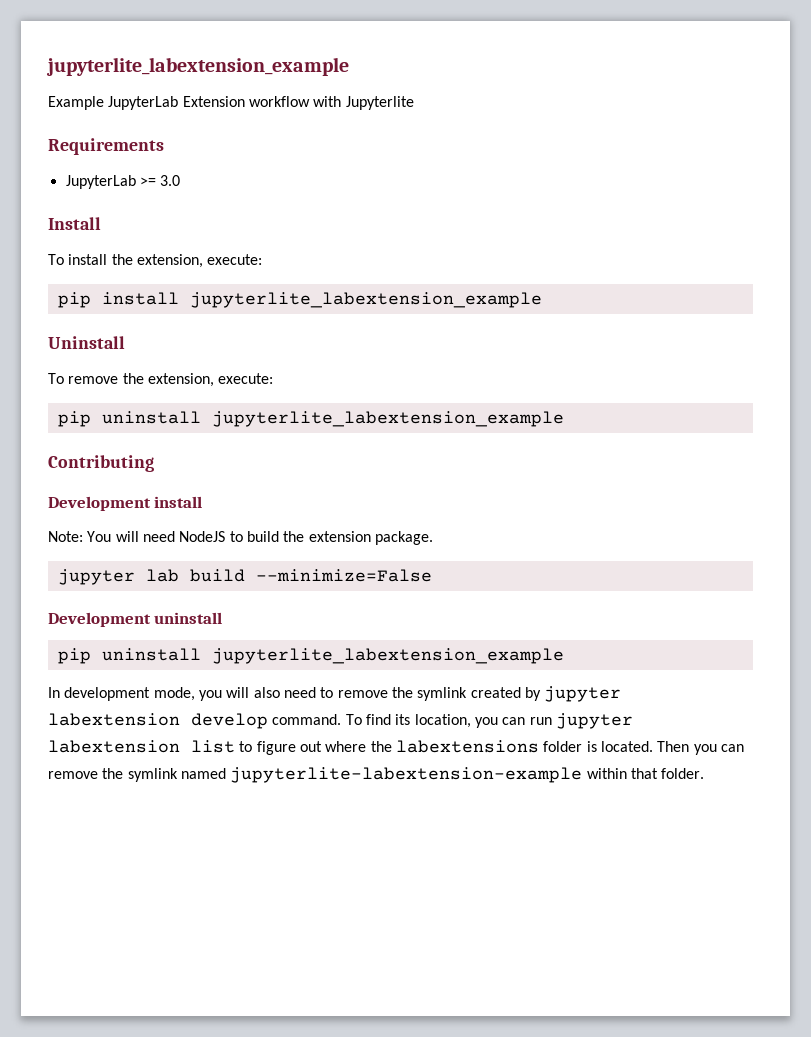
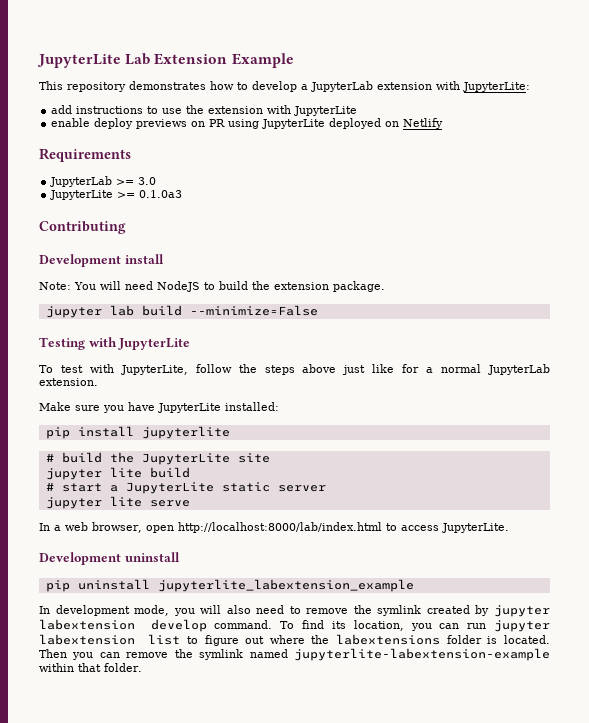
[46,57,349,76] [48,96,414,110] [48,138,164,155] [65,175,181,189] [48,217,101,230] [48,254,263,268] [57,292,542,308] [48,336,125,349] [48,373,274,387] [57,411,564,427] jupyterlite_labextension_example // Example JupyterLab Extension workflow with Jupyterlite // Requirements // JupyterLab >= 3.0 // Install // To install the extension, execute: // pip install jupyterlite_labextension_example // Uninstall // To remove the extension, execute: // pip uninstall jupyterlite_labextension_example -> [37,53,294,68] [39,81,530,92] [51,105,358,116] [51,118,444,129] [39,148,131,162] [50,176,157,187] [50,190,183,200] JupyterLite Lab Extension Example // This repository demonstrates how to develop a JupyterLab extension with JupyterLite: // add instructions to use the extension with JupyterLite // enable deploy previews on PR using JupyterLite deployed on Netlify // Requirements // JupyterLab >= 3.0 // JupyterLite >= 0.1.0a3
(432, 575) none -> [39,337,191,350] [39,364,550,375] [39,378,98,386] [39,402,279,413] [45,426,230,439] [45,452,270,465] [45,467,190,480] [45,482,326,494] [45,496,190,509] [39,522,509,533] // Testing with JupyterLite // To test with JupyterLite, follow the steps above just like for a normal JupyterLab extension. // Make sure you have JupyterLite installed: // pip install jupyterlite // # build the JupyterLite site // jupyter lite build // # start a JupyterLite static server // jupyter lite serve // In a web browser, open http://localhost:8000/lab/index.html to access JupyterLite.

